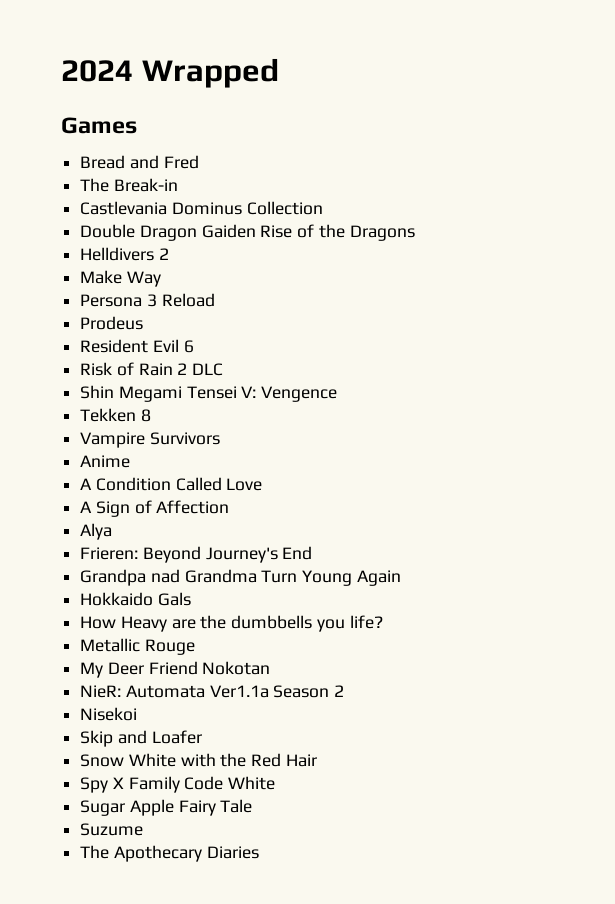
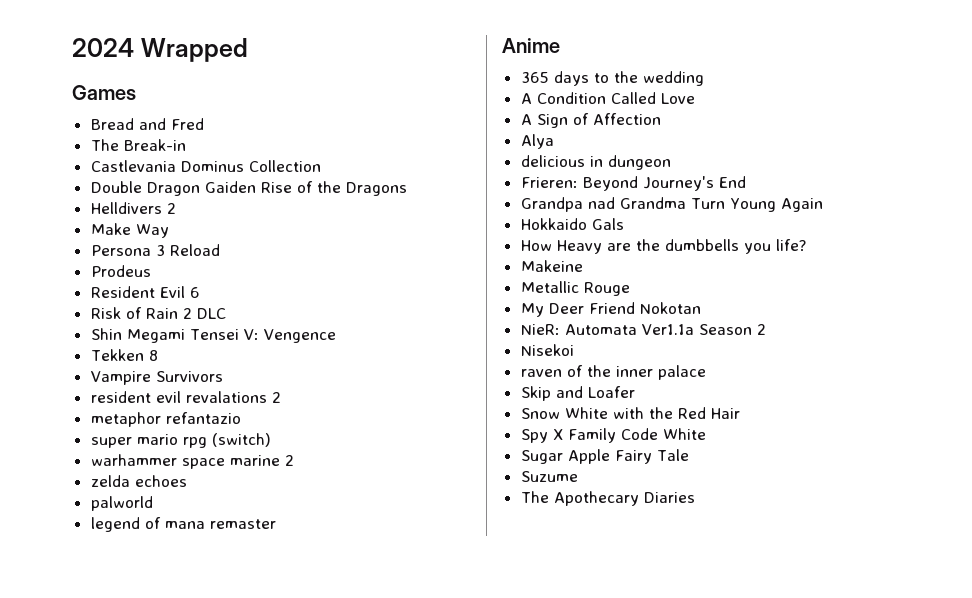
[80,455,131,468] Anime -> [90,391,281,403] [90,412,241,427] [90,433,271,448] [90,454,294,469] [90,475,187,487] [90,496,153,511] [90,517,276,532] [502,38,560,53] [520,71,704,86] resident evil revalations 2 // metaphor refantazio // super mario rpg (switch) // warhammer space marine 2 // zelda echoes // palworld // legend of mana remaster // Anime // 365 days to the wedding
(113, 531) none -> [520,155,671,170] // delicious in dungeon
(383, 622) none -> [520,260,583,272] // Makeine
(138, 714) none -> [520,365,706,380] // raven of the inner palace

